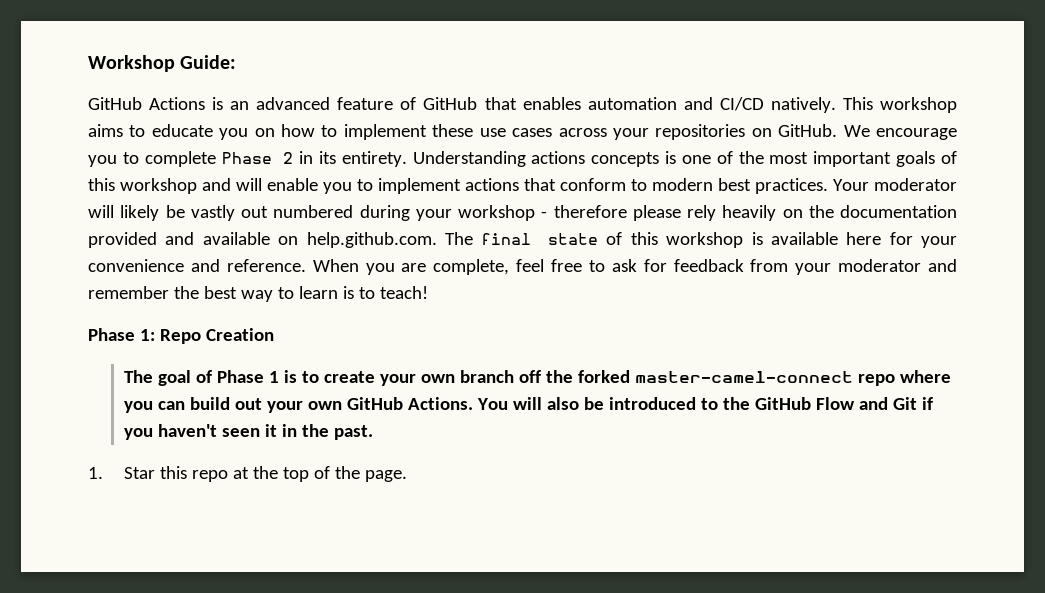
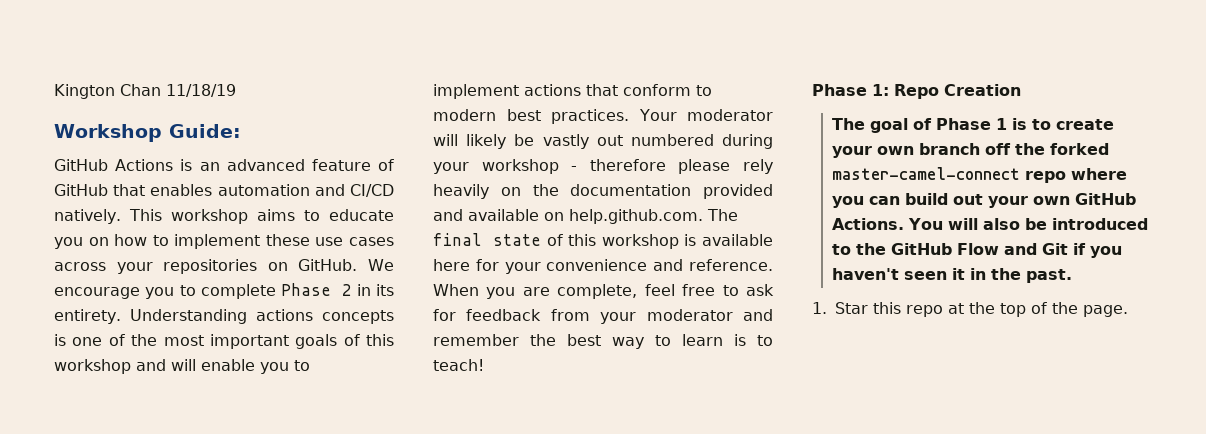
(88, 63) none -> [54,84,236,99] Kington Chan 11/18/19 //

